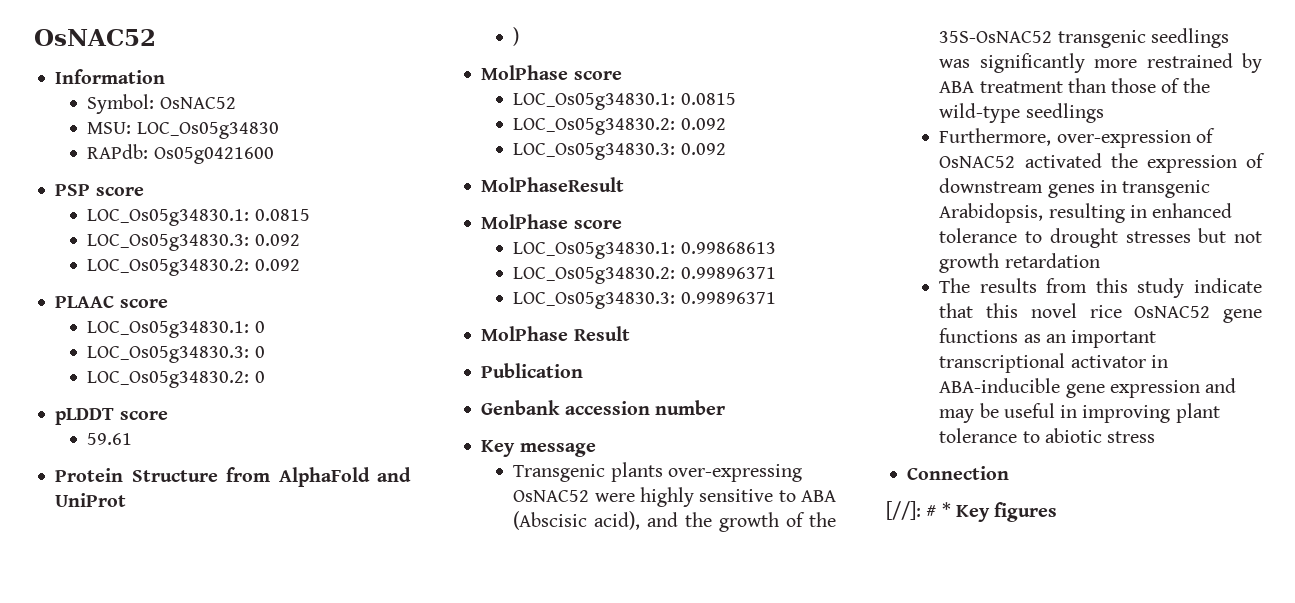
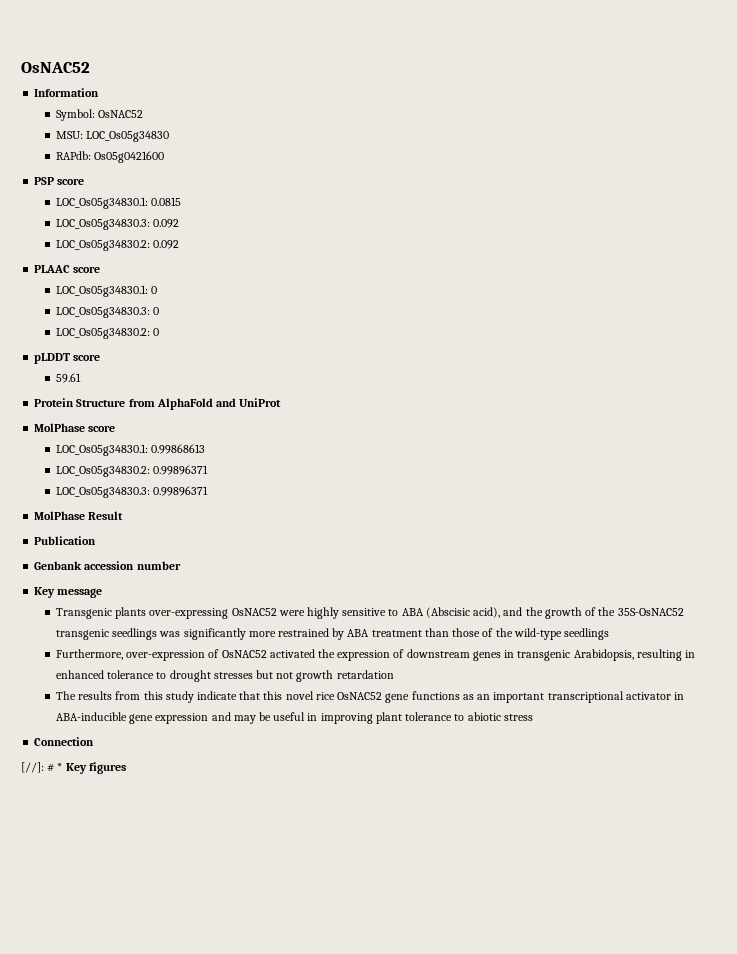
[513,27,520,46] [481,65,622,80] [513,93,736,110] [513,118,726,135] [513,143,726,160] [481,177,625,192] // ) // MolPhase score // LOC_Os05g34830.1: 0.0815 // LOC_Os05g34830.2: 0.092 // LOC_Os05g34830.3: 0.092 // MolPhaseResult -> (282, 402) none

